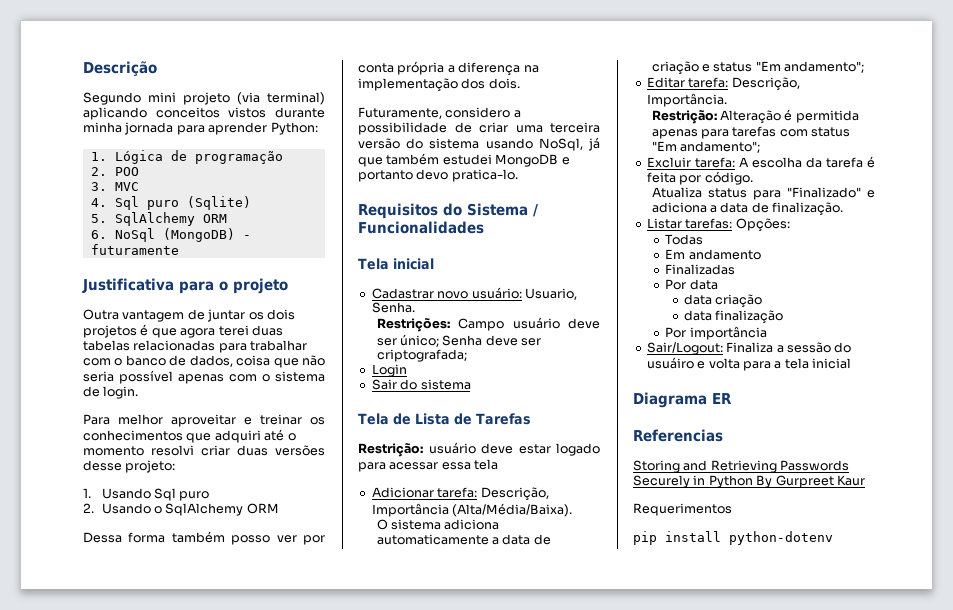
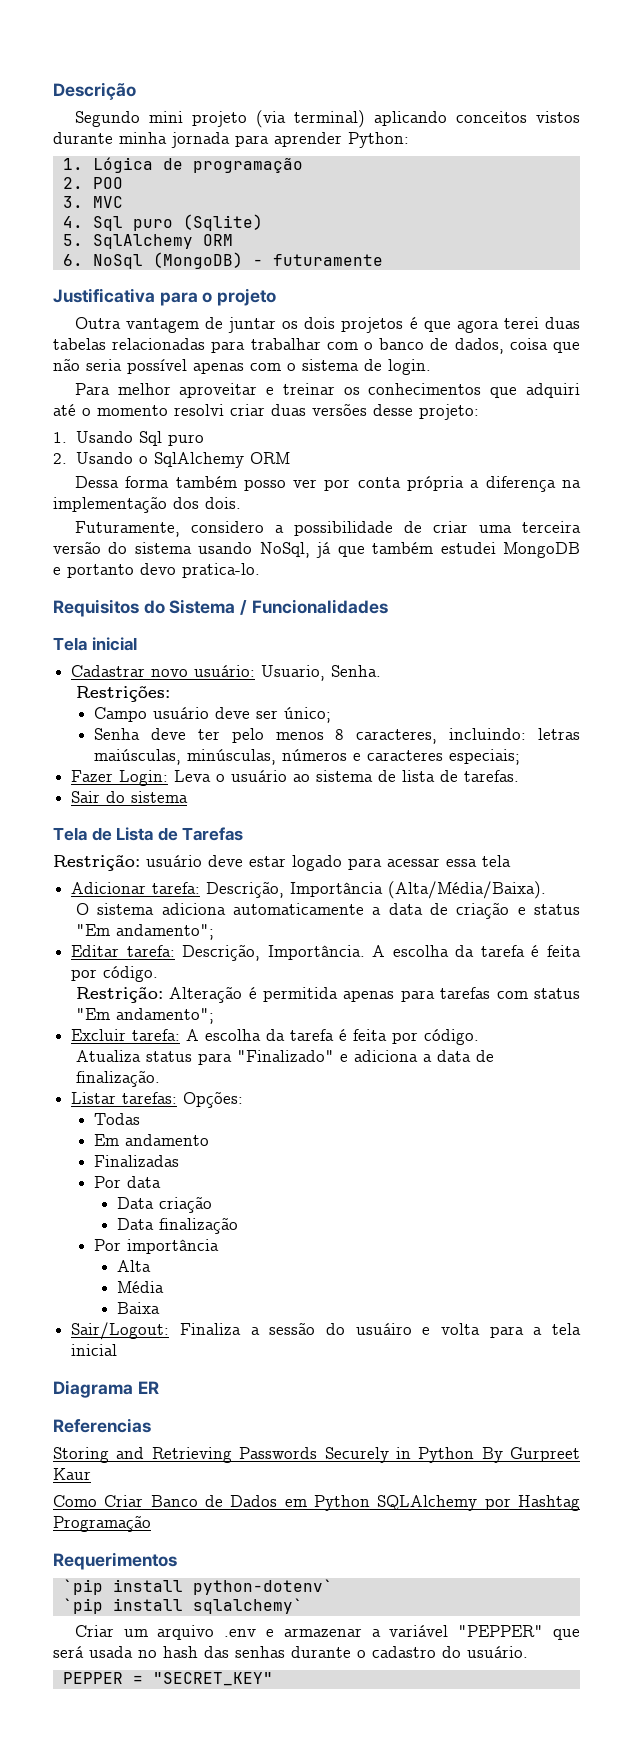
(450, 325) none -> (170, 693) //
(439, 340) none -> (332, 715) //
[521,338,542,346] [376,349,467,362] [371,364,407,377] ser criptografada; // Login -> [197,728,581,744] [94,749,521,765] [71,770,520,786] ter pelo menos 8 caracteres, incluindo: letras maiúsculas, minúsculas, números e caracteres especiais; // Fazer Login: Leva o usuário ao sistema de lista de tarefas.
(727, 100) none -> [372,945,581,957] [71,966,159,982] A escolha da tarefa é feita por código.
[683,294,712,305] data -> [116,1197,154,1209] Data
[683,310,712,321] data -> [116,1218,154,1230] Data
(767, 333) none -> [116,1260,151,1272] [116,1281,164,1293] [116,1302,160,1314] // Alta // Média // Baixa
[633,503,732,516] [633,531,833,545] Requerimentos // pip install python-dotenv -> [53,1495,580,1511] [53,1515,151,1532] [53,1552,177,1570] [62,1579,333,1595] [62,1598,303,1614] [74,1625,580,1640] [53,1646,528,1658] [62,1672,273,1686] Como Criar Banco de Dados em Python SQLAlchemy por Hashtag Programação // Requerimentos // `pip install python-dotenv` // `pip install sqlalchemy` // Criar um arquivo .env e armazenar a variável "PEPPER" que será usada no hash das senhas durante o cadastro do usuário. // PEPPER = "SECRET_KEY"

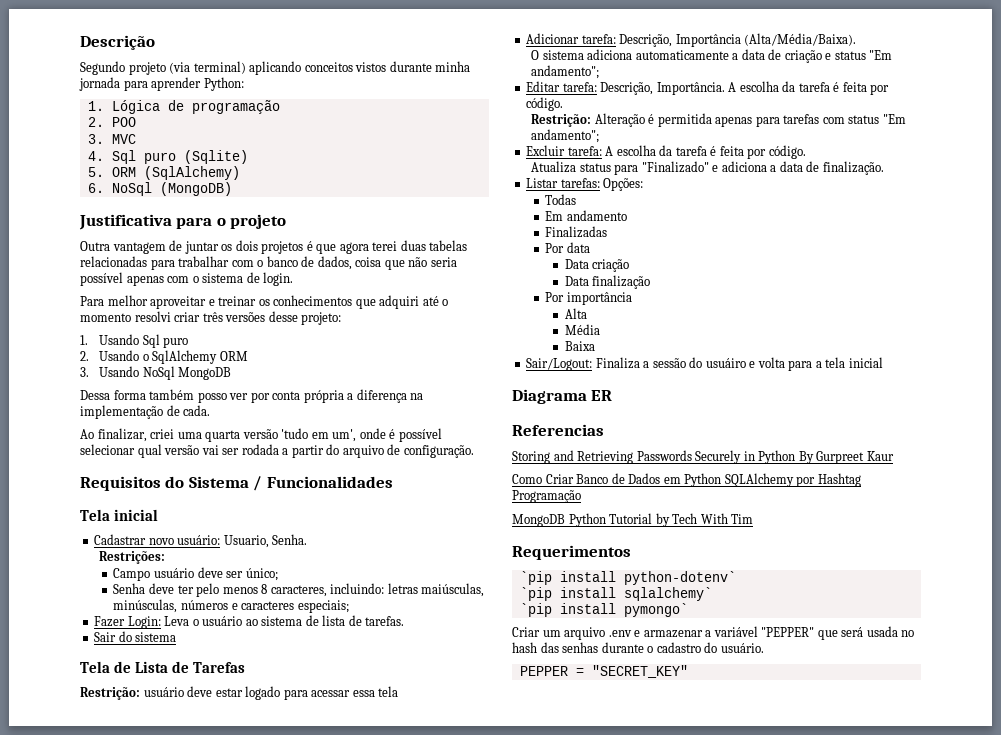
[148,111,183,123] mini -> (125, 68) none
[92,234,233,249] SqlAlchemy ORM -> [111,166,240,180] ORM (SqlAlchemy)
[252,254,383,266] - futuramente -> (232, 189) none
[271,404,306,416] duas -> [202,312,223,322] três
(290, 458) none -> [80,366,232,380] // 3. Usando NoSql MongoDB
[173,497,241,509] [74,521,582,537] [53,541,581,558] [53,563,260,578] dos dois. // Futuramente, considero a possibilidade de criar uma terceira versão do sistema usando NoSql, já que também estudei MongoDB e portanto devo pratica-lo. -> [166,405,211,416] [80,428,442,442] [80,444,474,458] de cada. // Ao finalizar, criei uma quarta versão 'tudo em um', onde é possível selecionar qual versão vai ser rodada a partir do arquivo de configuração.
(151, 1523) none -> [512,513,754,527] // MongoDB Python Tutorial by Tech With Tim
(303, 1606) none -> [519,603,688,617] // `pip install pymongo`

